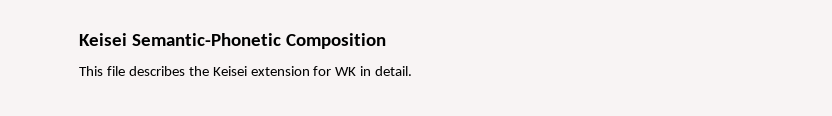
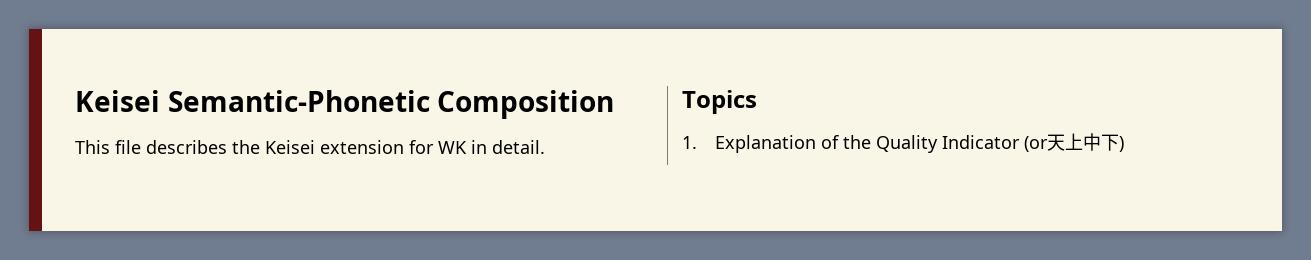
(413, 71) none -> [682,90,757,114] [682,133,1125,153] // Topics // 1. Explanation of the Quality Indicator (or天上中下)

